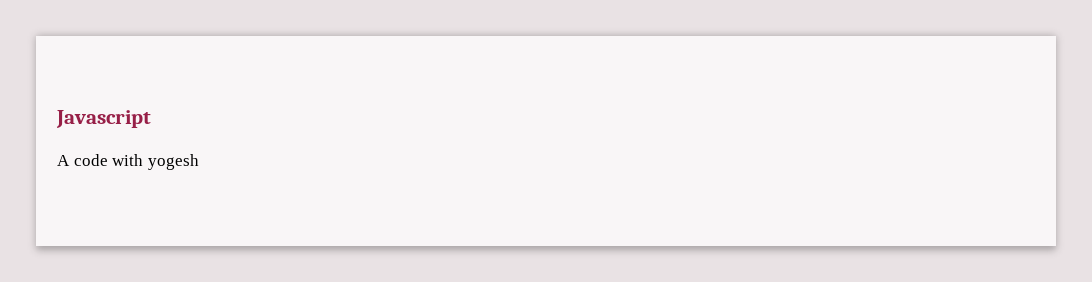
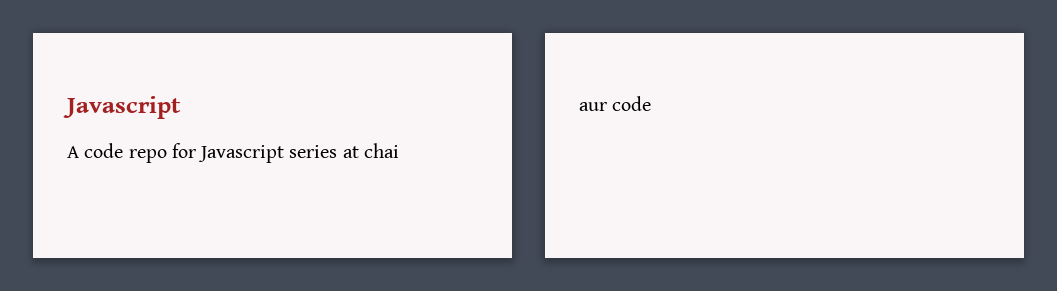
[112,154,199,170] with yogesh -> [128,143,399,163] [579,96,652,111] repo for Javascript series at chai aur code

